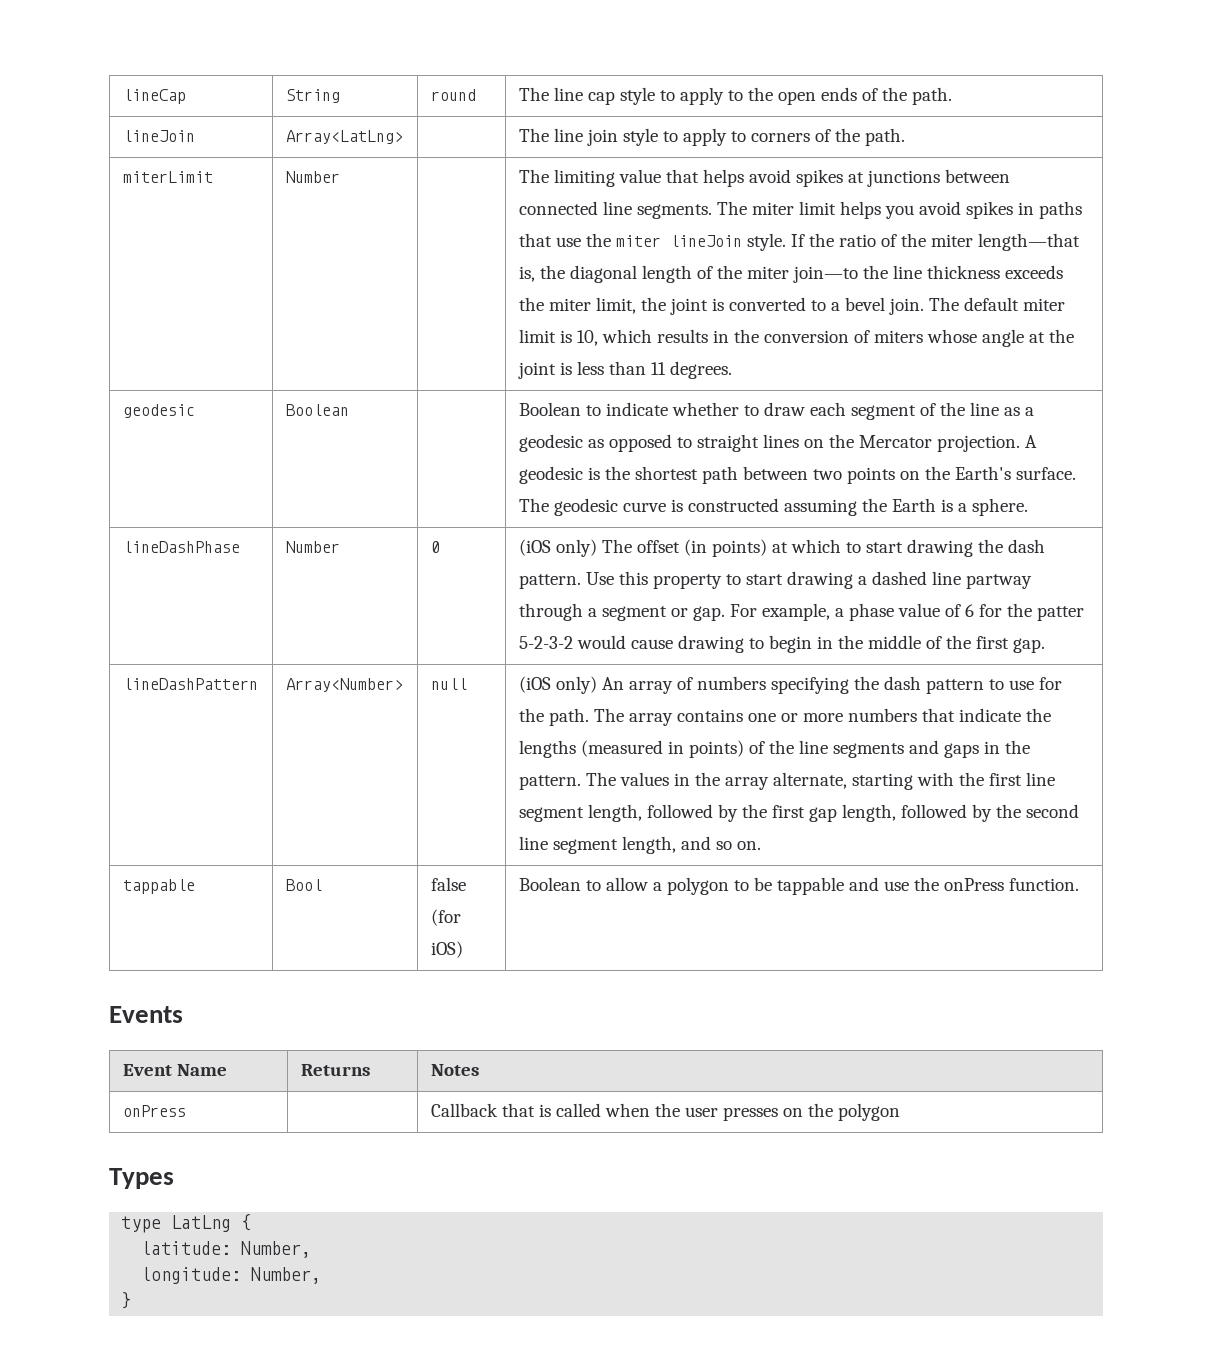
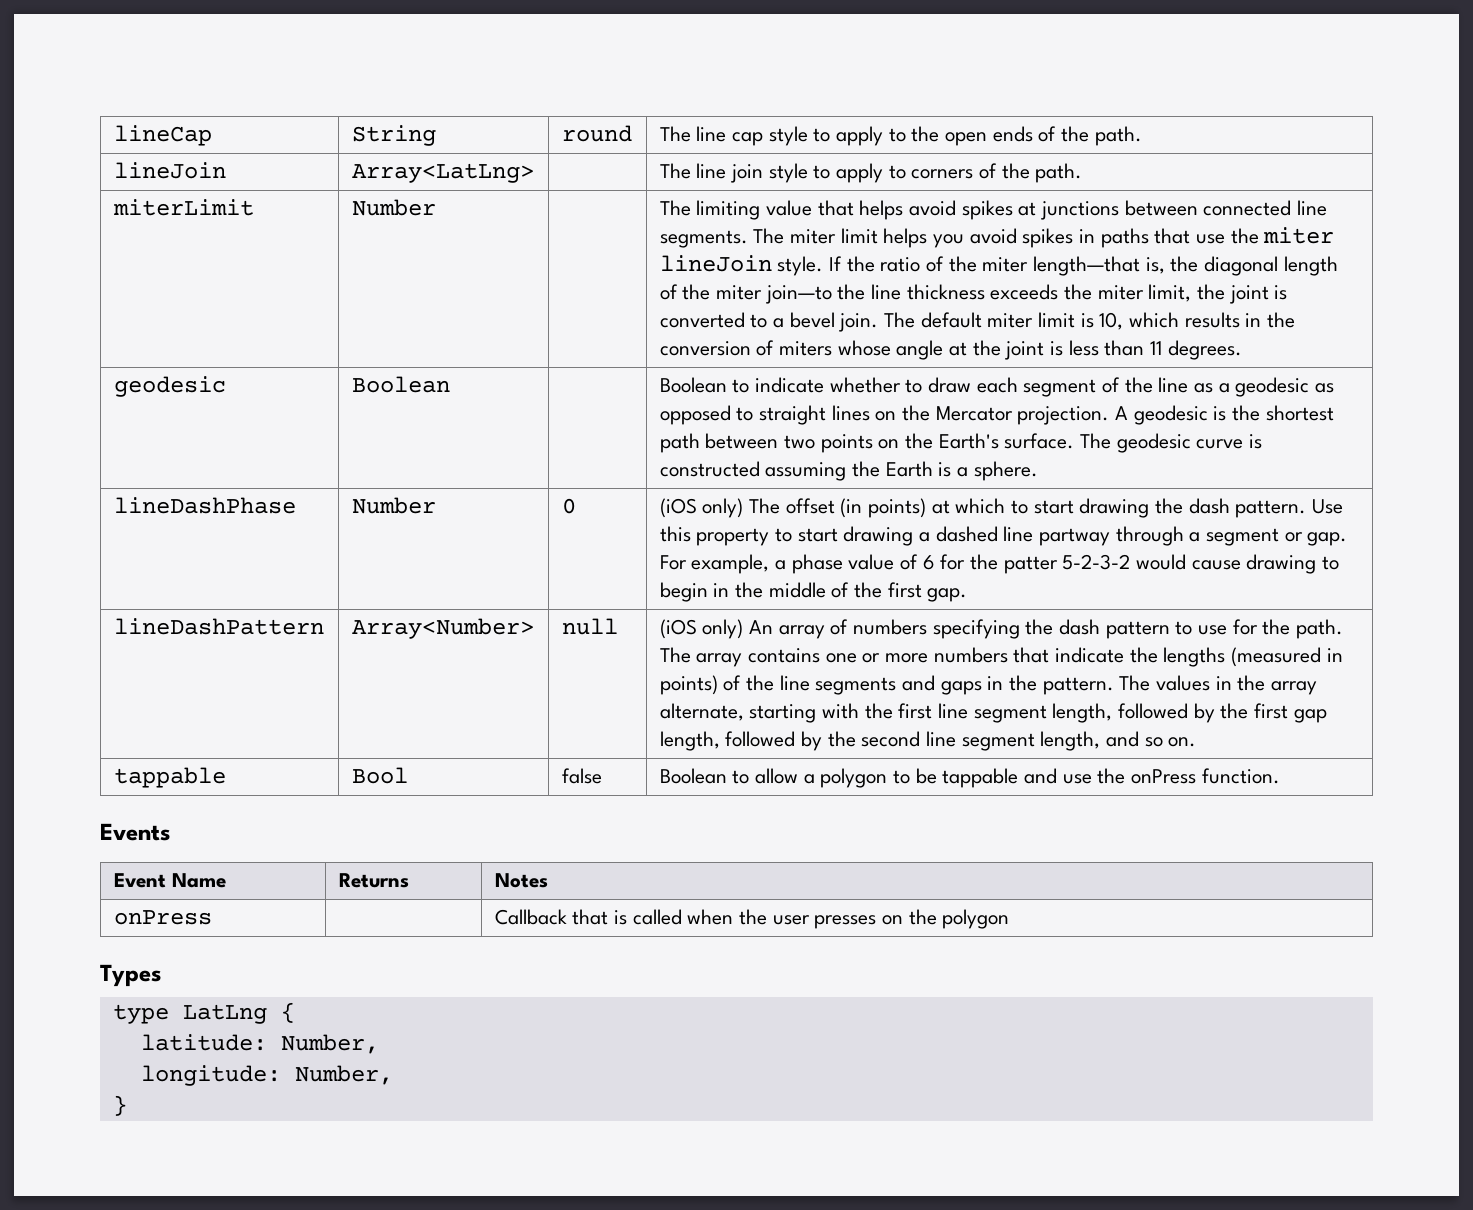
[430,909,461,926] [430,941,463,958] (for iOS) -> (602, 776) none

